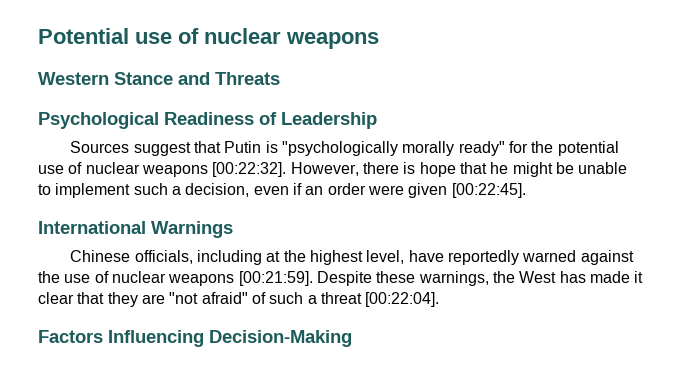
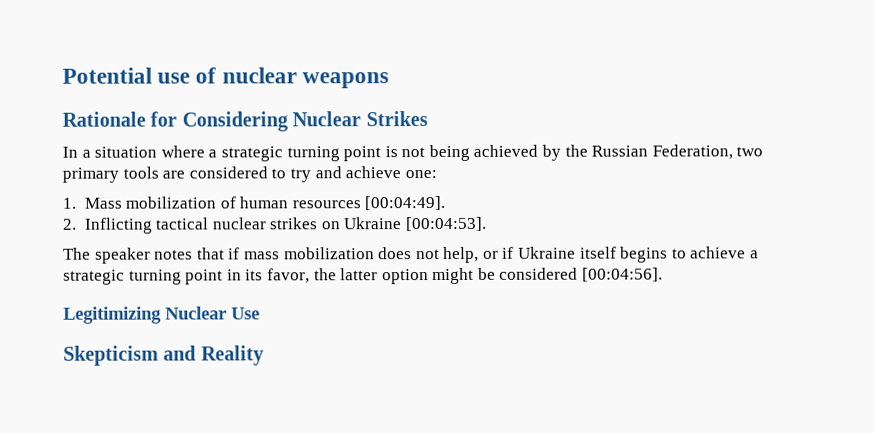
[38,72,280,85] [38,112,377,129] [70,141,619,156] [38,162,628,177] [38,183,526,198] [38,221,233,238] [70,250,634,265] [38,271,644,286] [38,292,440,307] [38,330,352,347] Western Stance and Threats // Psychological Readiness of Leadership // Sources suggest that Putin is "psychologically morally ready" for the potential use of nuclear weapons [00:22:32]. However, there is hope that he might be unable to implement such a decision, even if an order were given [00:22:45]. // International Warnings // Chinese officials, including at the highest level, have reportedly warned against the use of nuclear weapons [00:21:59]. Despite these warnings, the West has made it clear that they are "not afraid" of such a threat [00:22:04]. // Factors Influencing Decision-Making -> [62,111,428,132] [62,144,764,162] [62,166,437,183] [62,195,446,211] [63,216,488,234] [63,246,760,264] [63,267,664,285] [63,306,260,324] [63,345,264,366] Rationale for Considering Nuclear Strikes // In a situation where a strategic turning point is not being achieved by the Russian Federation, two primary tools are considered to try and achieve one: // 1. Mass mobilization of human resources [00:04:49]. // 2. Inflicting tactical nuclear strikes on Ukraine [00:04:53]. // The speaker notes that if mass mobilization does not help, or if Ukraine itself begins to achieve a strategic turning point in its favor, the latter option might be considered [00:04:56]. // Legitimizing Nuclear Use // Skepticism and Reality

